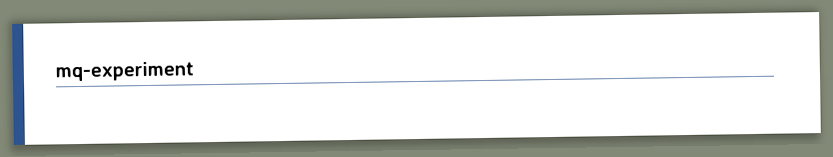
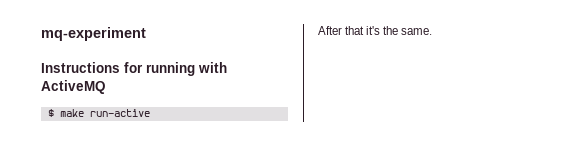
(194, 71) none -> [41,62,227,76] [41,80,106,94] [47,109,150,117] [318,26,433,35] // Instructions for running with ActiveMQ // $ make run-active // After that it's the same.

